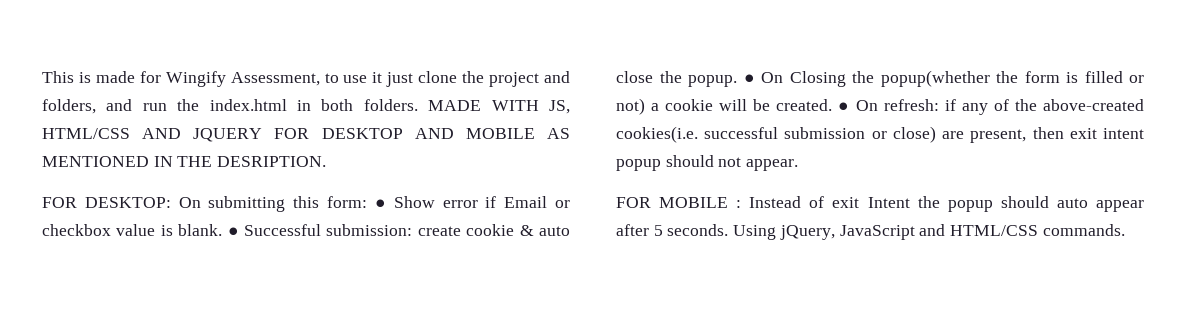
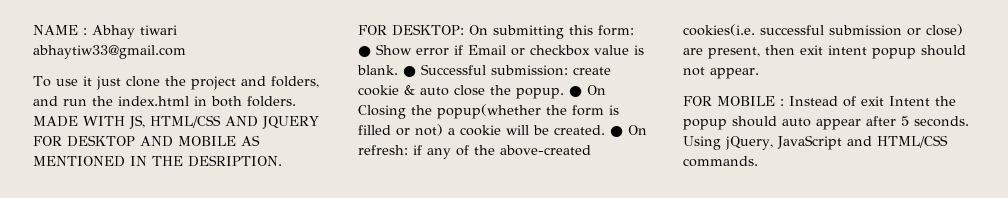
[42,71,339,87] This is made for Wingify Assessment, to -> [33,25,177,39] [33,45,186,59] [33,76,51,87] NAME : Abhay tiwari abhaytiw33@gmail.com // To

